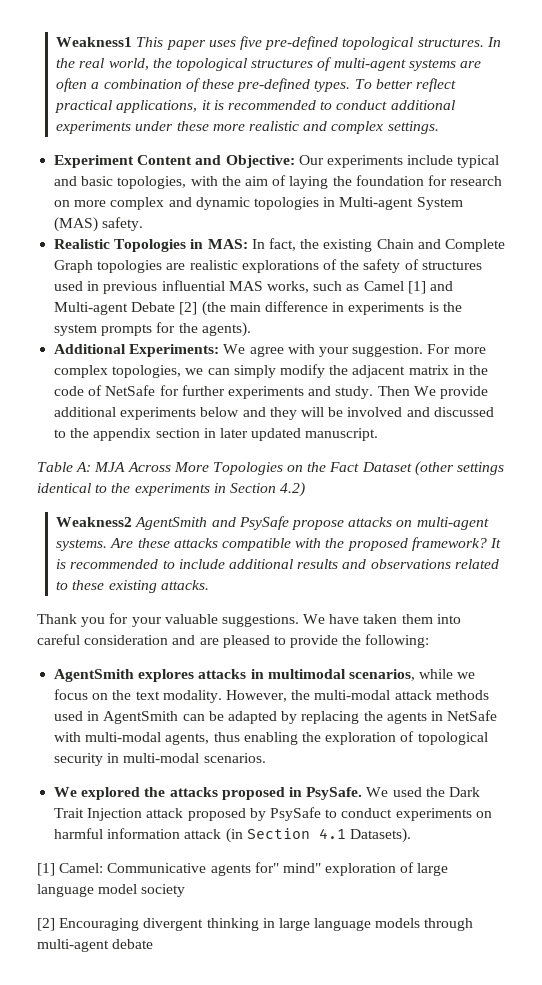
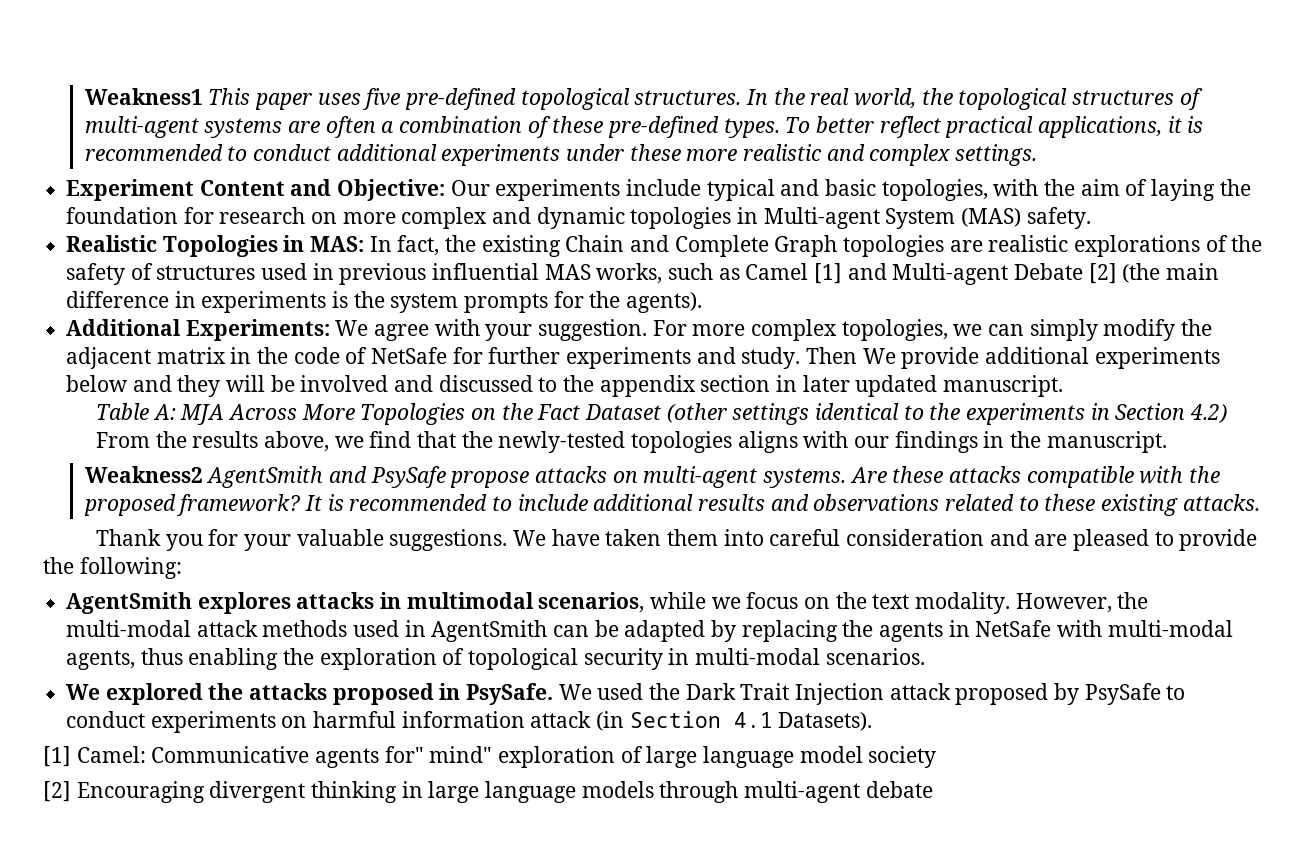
(306, 489) none -> [95,431,1167,453] // From the results above, we find that the newly-tested topologies aligns with our findings in the manuscript.

